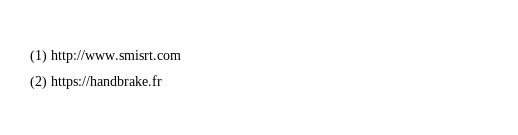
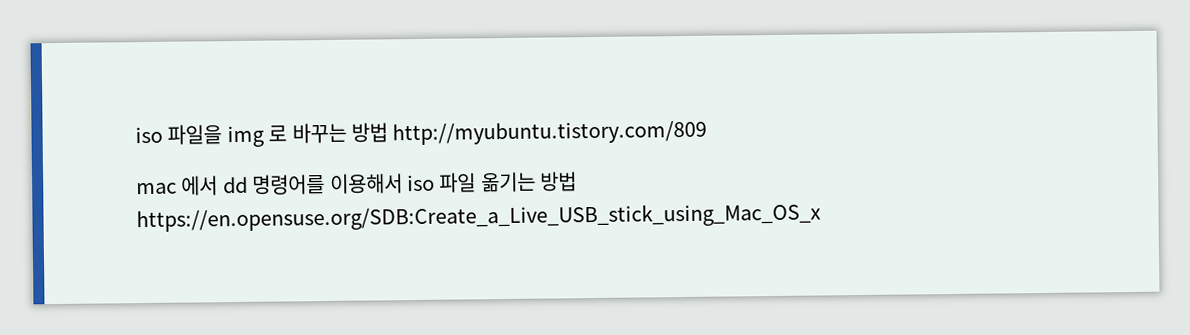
[30,50,181,63] [30,75,162,89] (1) http://www.smisrt.com // (2) https://handbrake.fr -> [135,120,708,148] [136,171,578,196] [136,202,821,233] iso 파일을 img 로 바꾸는 방법 http://myubuntu.tistory.com/809 // mac 에서 dd 명령어를 이용해서 iso 파일 옮기는 방법 https://en.opensuse.org/SDB:Create_a_Live_USB_stick_using_Mac_OS_x

